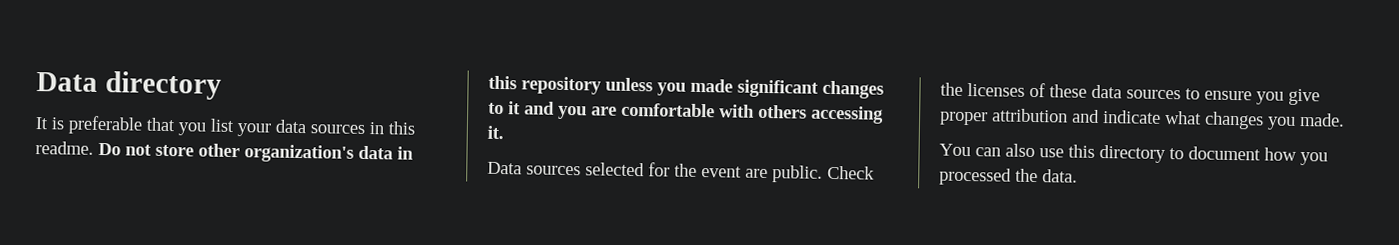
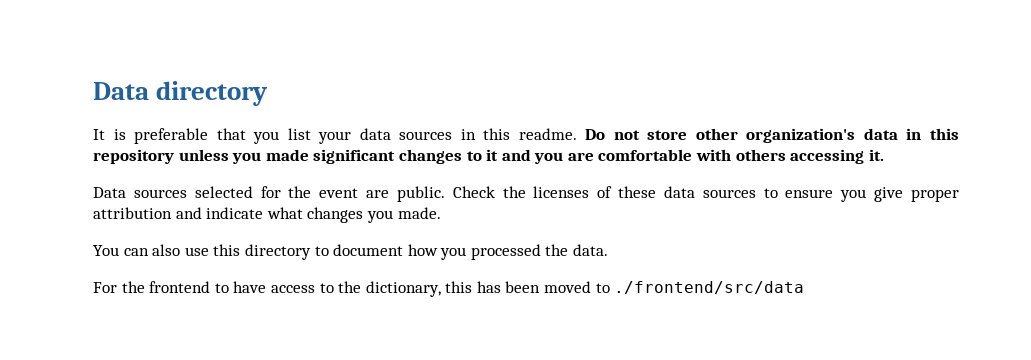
(1078, 176) none -> [93,281,805,297] // For the frontend to have access to the dictionary, this has been moved to ./frontend/src/data

